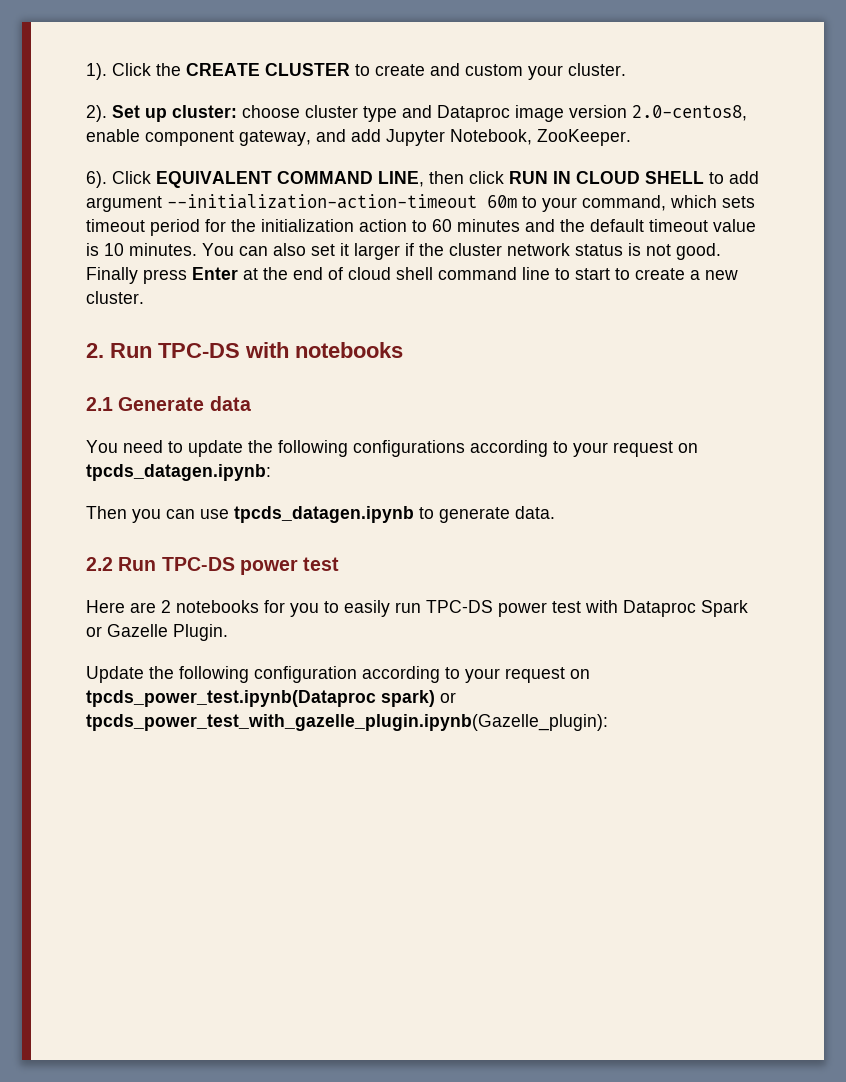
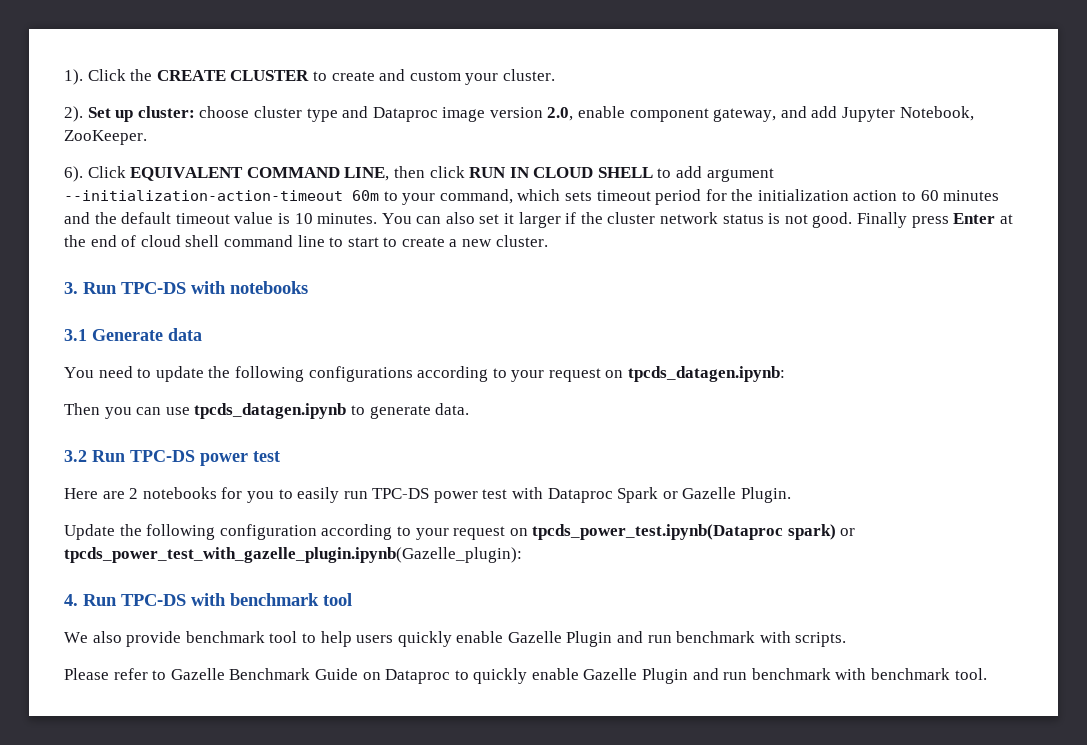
[632,105,747,121] 2.0-centos8, -> [547,107,574,121] 2.0,
[86,343,104,358] 2. -> [64,282,78,294] 3.
[86,397,113,411] 2.1 -> [64,329,87,341] 3.1
[86,557,113,571] 2.2 -> [64,450,87,462] 3.2
(608, 722) none -> [64,593,352,606] [64,631,847,647] [64,668,987,684] // 4. Run TPC-DS with benchmark tool // We also provide benchmark tool to help users quickly enable Gazelle Plugin and run benchmark with scripts. // Please refer to Gazelle Benchmark Guide on Dataproc to quickly enable Gazelle Plugin and run benchmark with benchmark tool.

